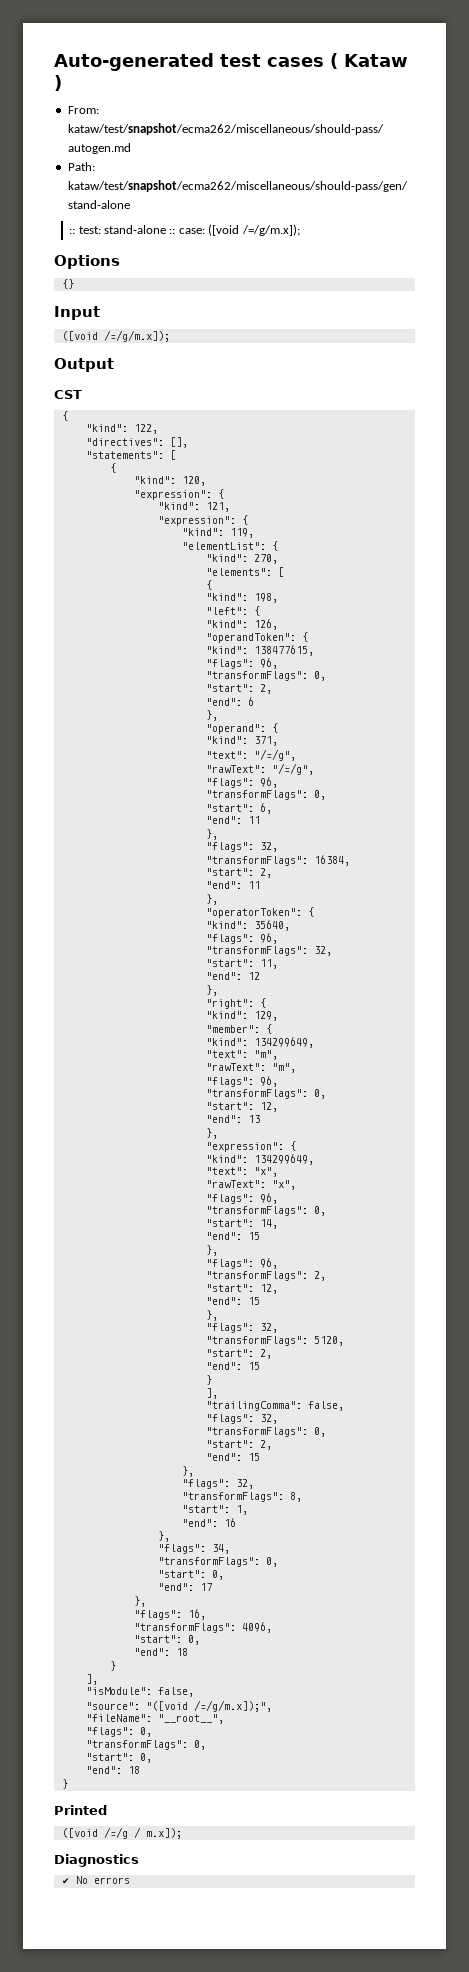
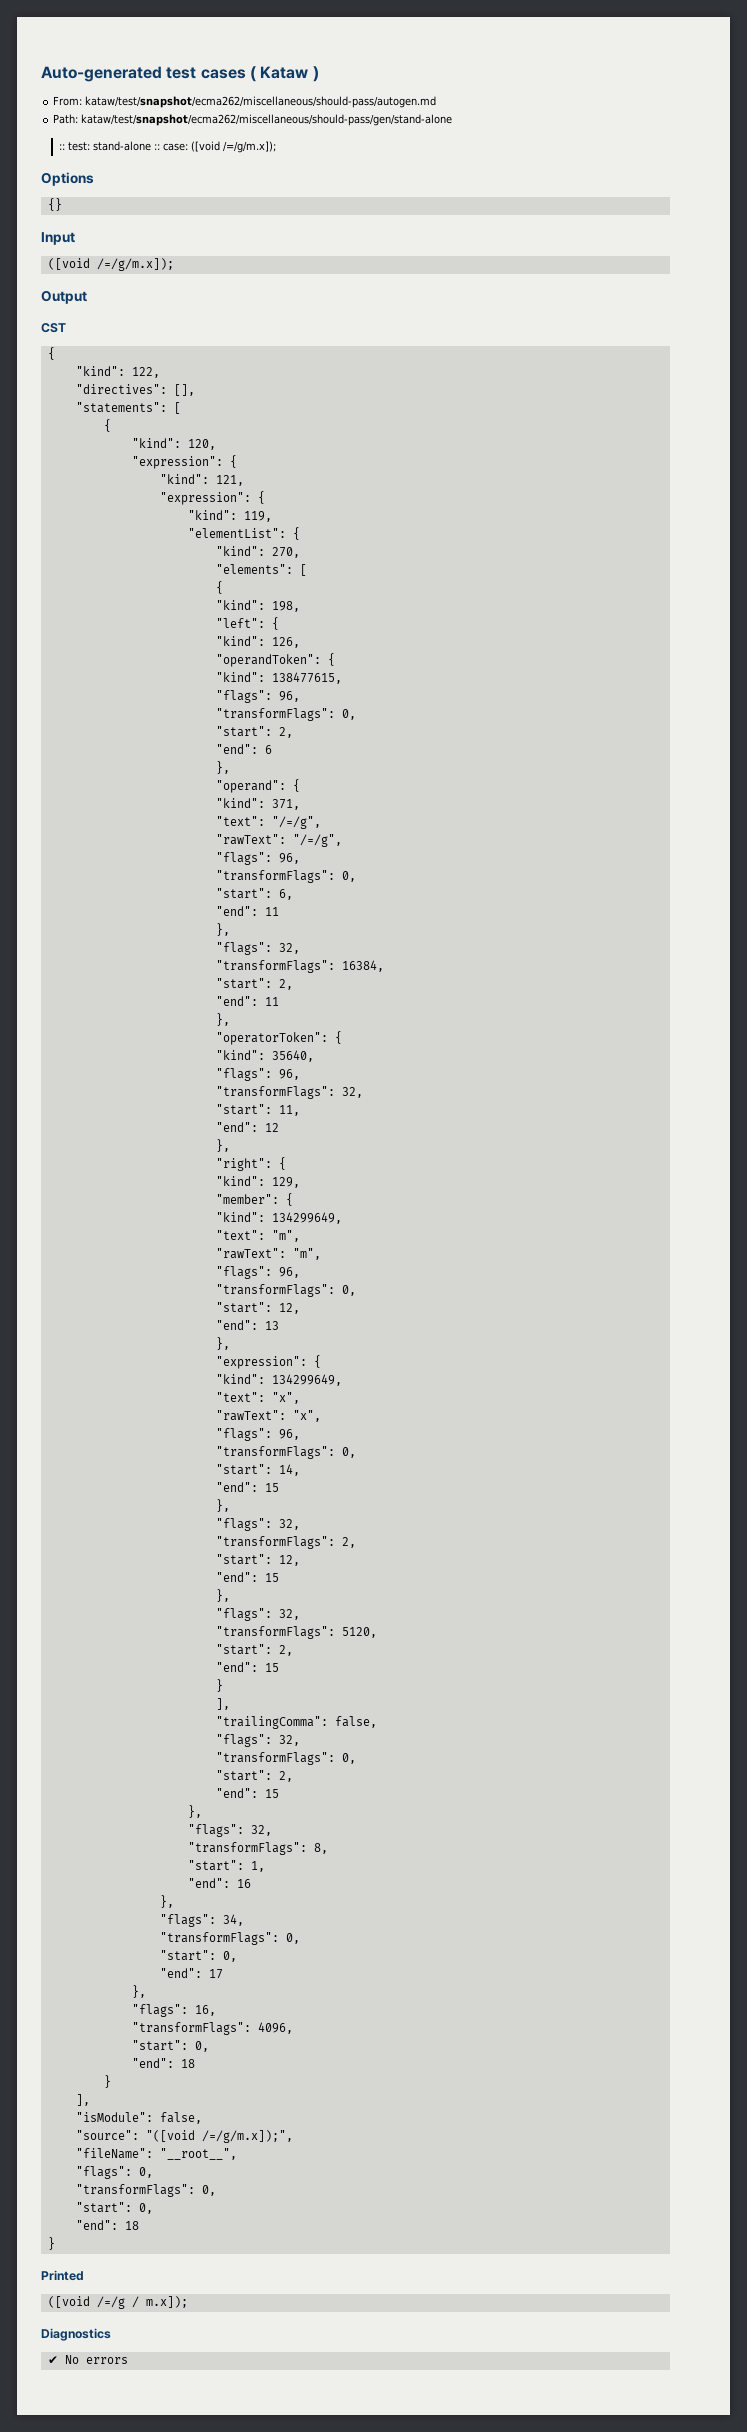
[259,1258,278,1269] 96, -> [278,1519,300,1530] 32,

